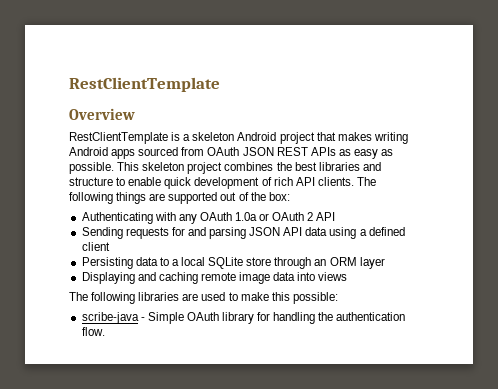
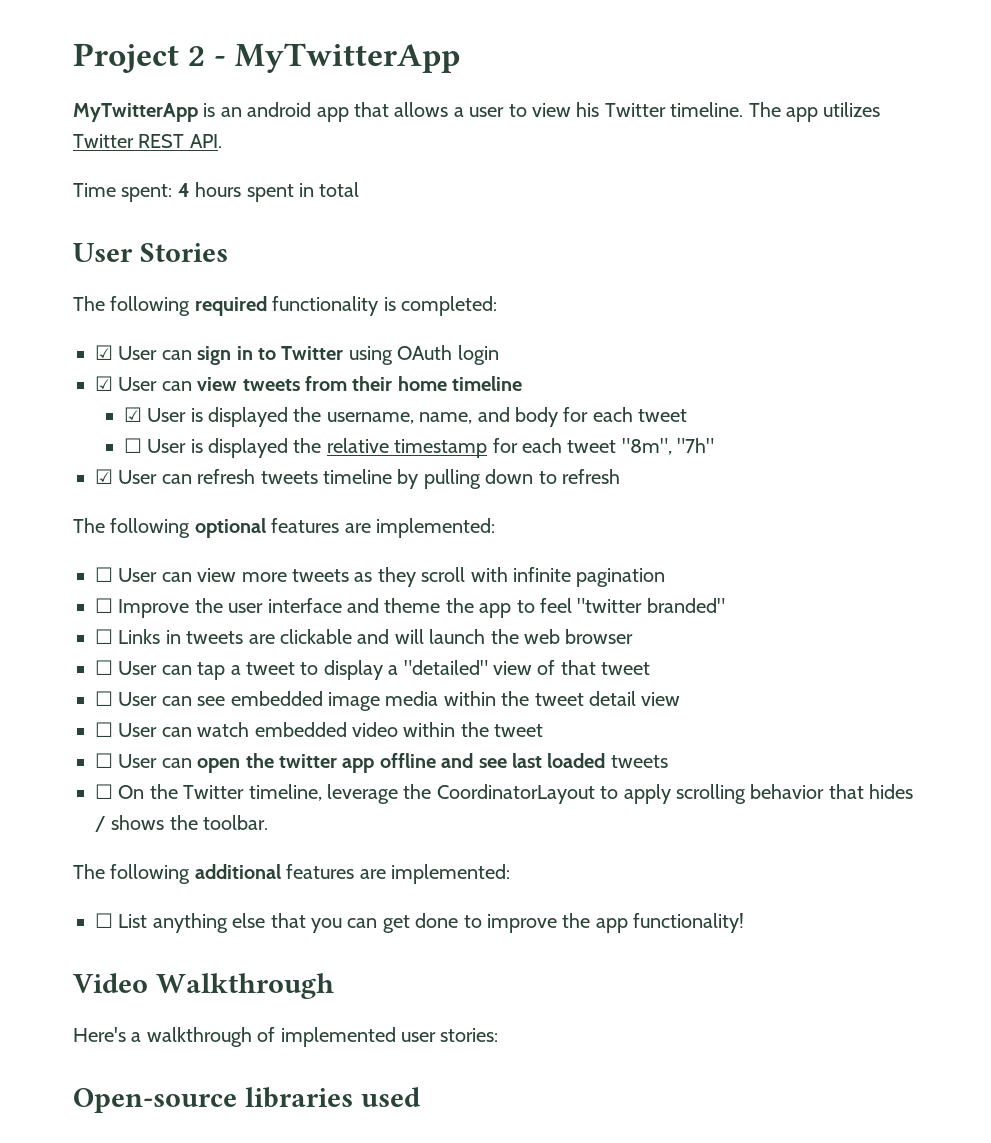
[69,77,220,92] [69,108,135,120] [69,132,408,144] [69,147,394,159] [69,162,381,174] [69,177,376,189] [69,192,290,204] [81,212,336,224] [81,227,405,239] [81,242,110,251] [81,257,385,269] [81,272,348,284] [69,292,338,304] [81,312,406,324] [81,327,105,336] RestClientTemplate // Overview // RestClientTemplate is a skeleton Android project that makes writing Android apps sourced from OAuth JSON REST APIs as easy as possible. This skeleton project combines the best libraries and structure to enable quick development of rich API clients. The following things are supported out of the box: // Authenticating with any OAuth 1.0a or OAuth 2 API // Sending requests for and parsing JSON API data using a defined client // Persisting data to a local SQLite store through an ORM layer // Displaying and caching remote image data into views // The following libraries are used to make this possible: // scribe-java - Simple OAuth library for handling the authentication flow. -> [73,43,461,73] [73,102,881,122] [73,134,222,148] [73,182,360,202] [73,243,228,262] [73,296,497,316] [95,345,499,365] [95,376,523,391] [123,407,688,427] [123,438,715,458] [95,469,620,489] [73,518,495,538] [95,567,666,587] [95,598,725,618] [95,629,634,644] [95,660,651,680] [95,691,681,711] [95,722,544,737] [95,753,668,773] [95,784,914,804] [95,815,269,832] [73,864,510,884] [95,913,745,933] [73,973,334,999] [73,1027,499,1047] [73,1087,420,1113] Project 2 - MyTwitterApp // MyTwitterApp is an android app that allows a user to view his Twitter timeline. The app utilizes Twitter REST API. // Time spent: 4 hours spent in total // User Stories // The following required functionality is completed: // ☑ User can sign in to Twitter using OAuth login // ☑ User can view tweets from their home timeline // ☑ User is displayed the username, name, and body for each tweet // ☐ User is displayed the relative timestamp for each tweet "8m", "7h" // ☑ User can refresh tweets timeline by pulling down to refresh // The following optional features are implemented: // ☐ User can view more tweets as they scroll with infinite pagination // ☐ Improve the user interface and theme the app to feel "twitter branded" // ☐ Links in tweets are clickable and will launch the web browser // ☐ User can tap a tweet to display a "detailed" view of that tweet // ☐ User can see embedded image media within the tweet detail view // ☐ User can watch embedded video within the tweet // ☐ User can open the twitter app offline and see last loaded tweets // ☐ On the Twitter timeline, leverage the CoordinatorLayout to apply scrolling behavior that hides / shows the toolbar. // The following additional features are implemented: // ☐ List anything else that you can get done to improve the app functionality! // Video Walkthrough // Here's a walkthrough of implemented user stories: // Open-source libraries used

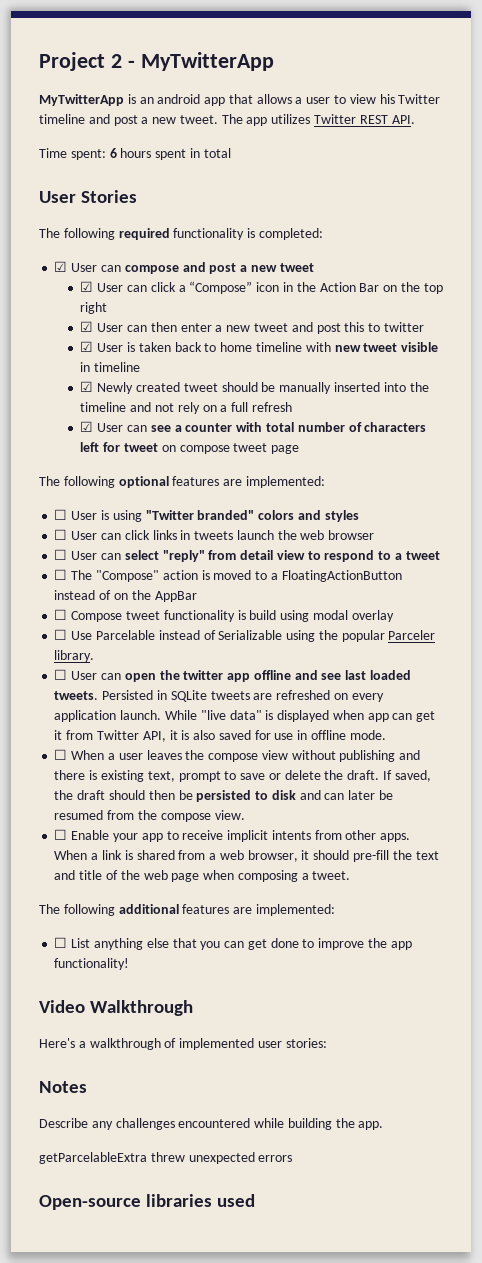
[670,102,744,117] timeline. -> [39,114,218,126] timeline and post a new tweet.
[177,183,190,197] 4 -> [109,148,117,158] 6
[197,345,499,365] [95,376,523,391] [123,407,688,427] [123,438,715,458] [95,469,620,489] sign in to Twitter using OAuth login // ☑ User can view tweets from their home timeline // ☑ User is displayed the username, name, and body for each tweet // ☐ User is displayed the relative timestamp for each tweet "8m", "7h" // ☑ User can refresh tweets timeline by pulling down to refresh -> [124,262,314,274] [80,281,443,294] [80,302,108,314] [80,321,424,334] [80,341,439,352] [80,362,141,372] [80,381,429,394] [80,402,292,414] [80,421,427,432] [80,442,300,454] compose and post a new tweet // ☑ User can click a “Compose” icon in the Action Bar on the top right // ☑ User can then enter a new tweet and post this to twitter // ☑ User is taken back to home timeline with new tweet visible in timeline // ☑ Newly created tweet should be manually inserted into the timeline and not rely on a full refresh // ☑ User can see a counter with total number of characters left for tweet on compose tweet page
[161,567,666,587] [95,598,725,618] [95,629,424,644] can view more tweets as they scroll with infinite pagination // ☐ Improve the user interface and theme the app to feel "twitter branded" // ☐ Links in tweets are clickable and will -> [100,510,359,522] [54,529,234,540] is using "Twitter branded" colors and styles // ☐ User can click links in tweets
[197,660,651,680] [95,691,681,711] [95,722,544,737] tap a tweet to display a "detailed" view of that tweet // ☐ User can see embedded image media within the tweet detail view // ☐ User can watch embedded video within the tweet -> [124,550,440,562] [54,569,402,582] [54,590,197,602] [54,609,394,622] [54,629,436,642] [54,650,95,662] select "reply" from detail view to respond to a tweet // ☐ The "Compose" action is moved to a FloatingActionButton instead of on the AppBar // ☐ Compose tweet functionality is build using modal overlay // ☐ Use Parcelable instead of Serializable using the popular Parceler library.
[610,755,668,768] [95,784,914,804] [95,815,269,832] tweets // ☐ On the Twitter timeline, leverage the CoordinatorLayout to apply scrolling behavior that hides / shows the toolbar. -> [54,690,384,702] [54,710,436,722] [54,730,386,742] [54,749,421,762] [54,770,431,782] [54,790,393,802] [54,810,245,822] [54,829,411,842] [54,850,439,862] [54,870,351,882] tweets. Persisted in SQLite tweets are refreshed on every application launch. While "live data" is displayed when app can get it from Twitter API, it is also saved for use in offline mode. // ☐ When a user leaves the compose view without publishing and there is existing text, prompt to save or delete the draft. If saved, the draft should then be persisted to disk and can later be resumed from the compose view. // ☐ Enable your app to receive implicit intents from other apps. When a link is shared from a web browser, it should pre-fill the text and title of the web page when composing a tweet.
(499, 1035) none -> [39,1081,87,1093] [39,1118,384,1130] [39,1152,293,1164] // Notes // Describe any challenges encountered while building the app. // getParcelableExtra threw unexpected errors

